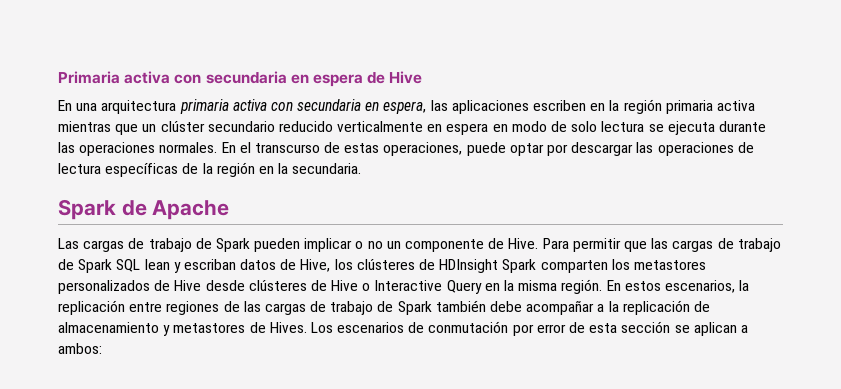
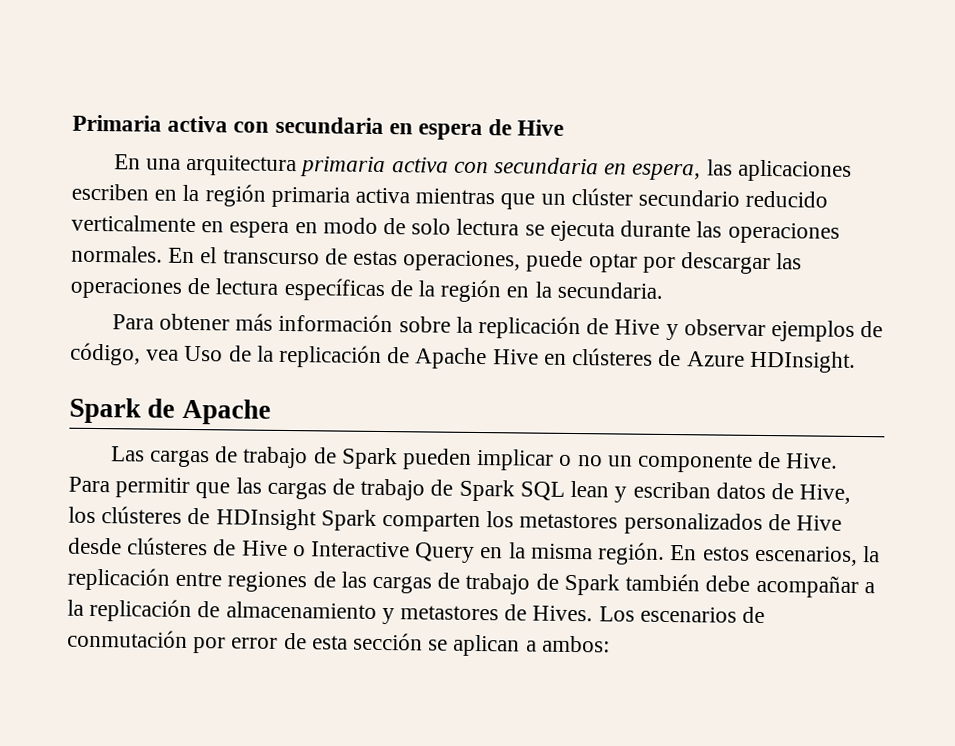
(362, 168) none -> [111,313,884,342] [70,342,856,373] // Para obtener más información sobre la replicación de Hive y observar ejemplos de código, vea Uso de la replicación de Apache Hive en clústeres de Azure HDInsight.

